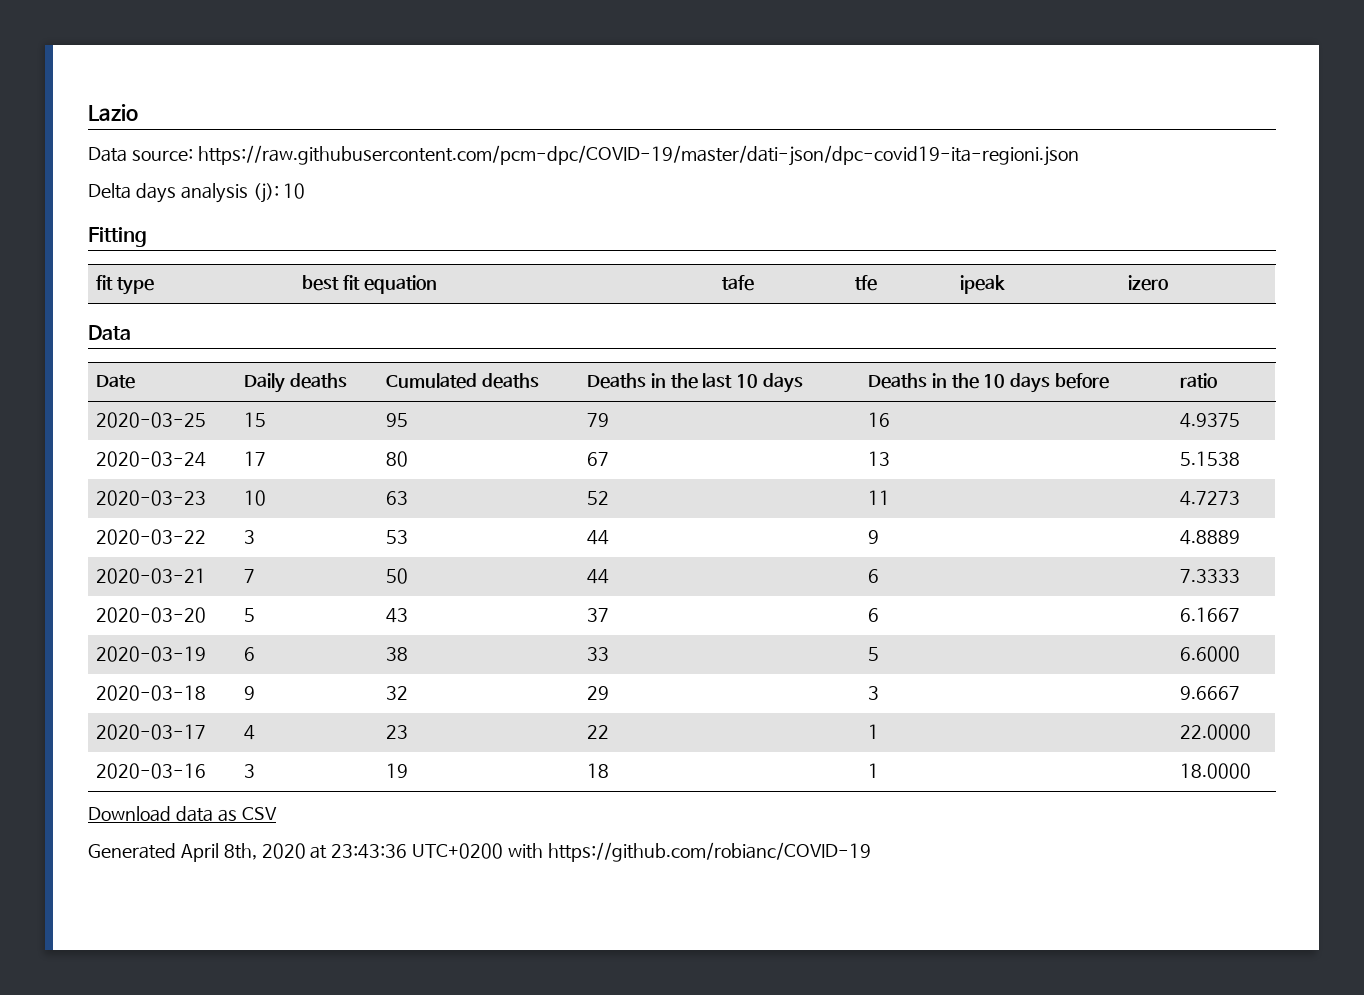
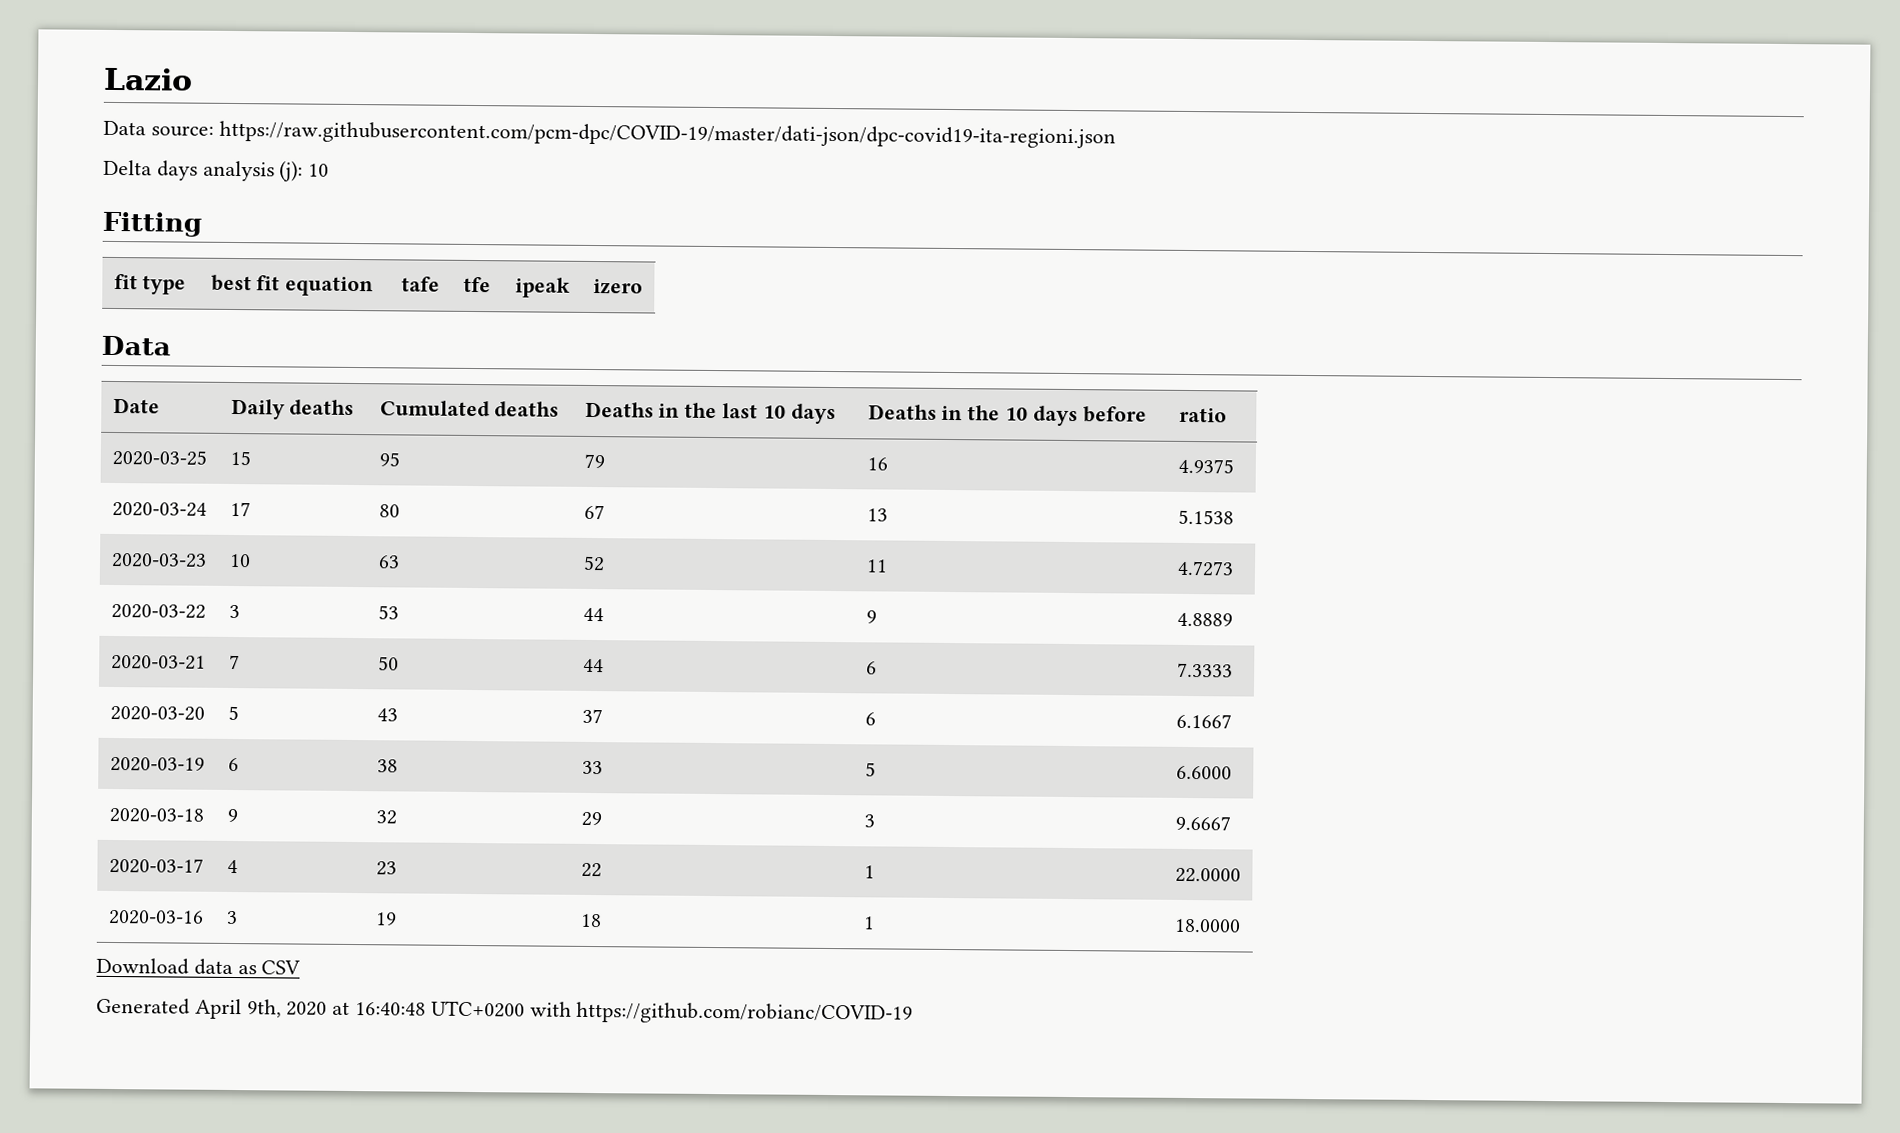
[223,843,257,860] 8th, -> [246,999,282,1018] 9th,
[331,844,408,859] 23:43:36 -> [355,1002,427,1016] 16:40:48

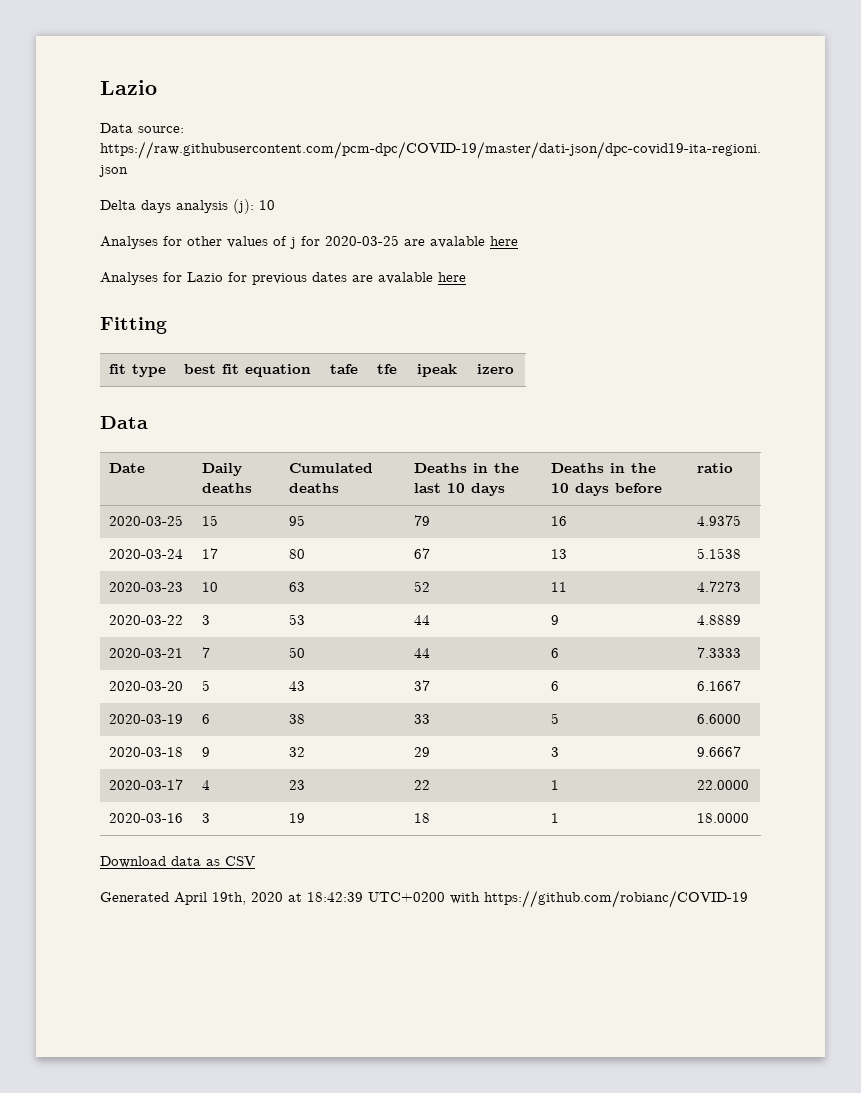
(330, 170) none -> [100,235,518,249] [100,272,466,285] // Analyses for other values of j for 2020-03-25 are avalable here // Analyses for Lazio for previous dates are avalable here
[246,999,282,1018] 9th, -> [212,892,246,905] 19th,
[355,1002,427,1016] 16:40:48 -> [307,892,363,902] 18:42:39

